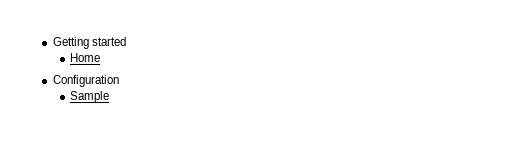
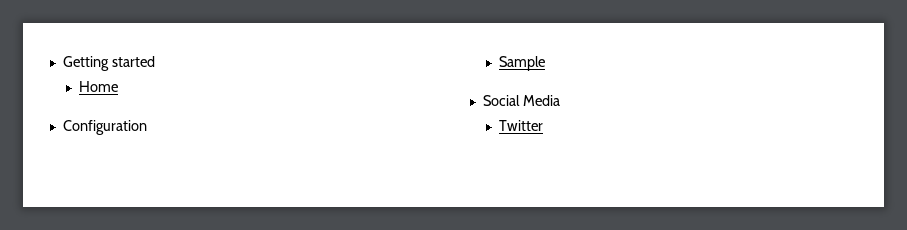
(109, 97) none -> [482,95,560,106] [498,120,543,131] // Social Media // Twitter

